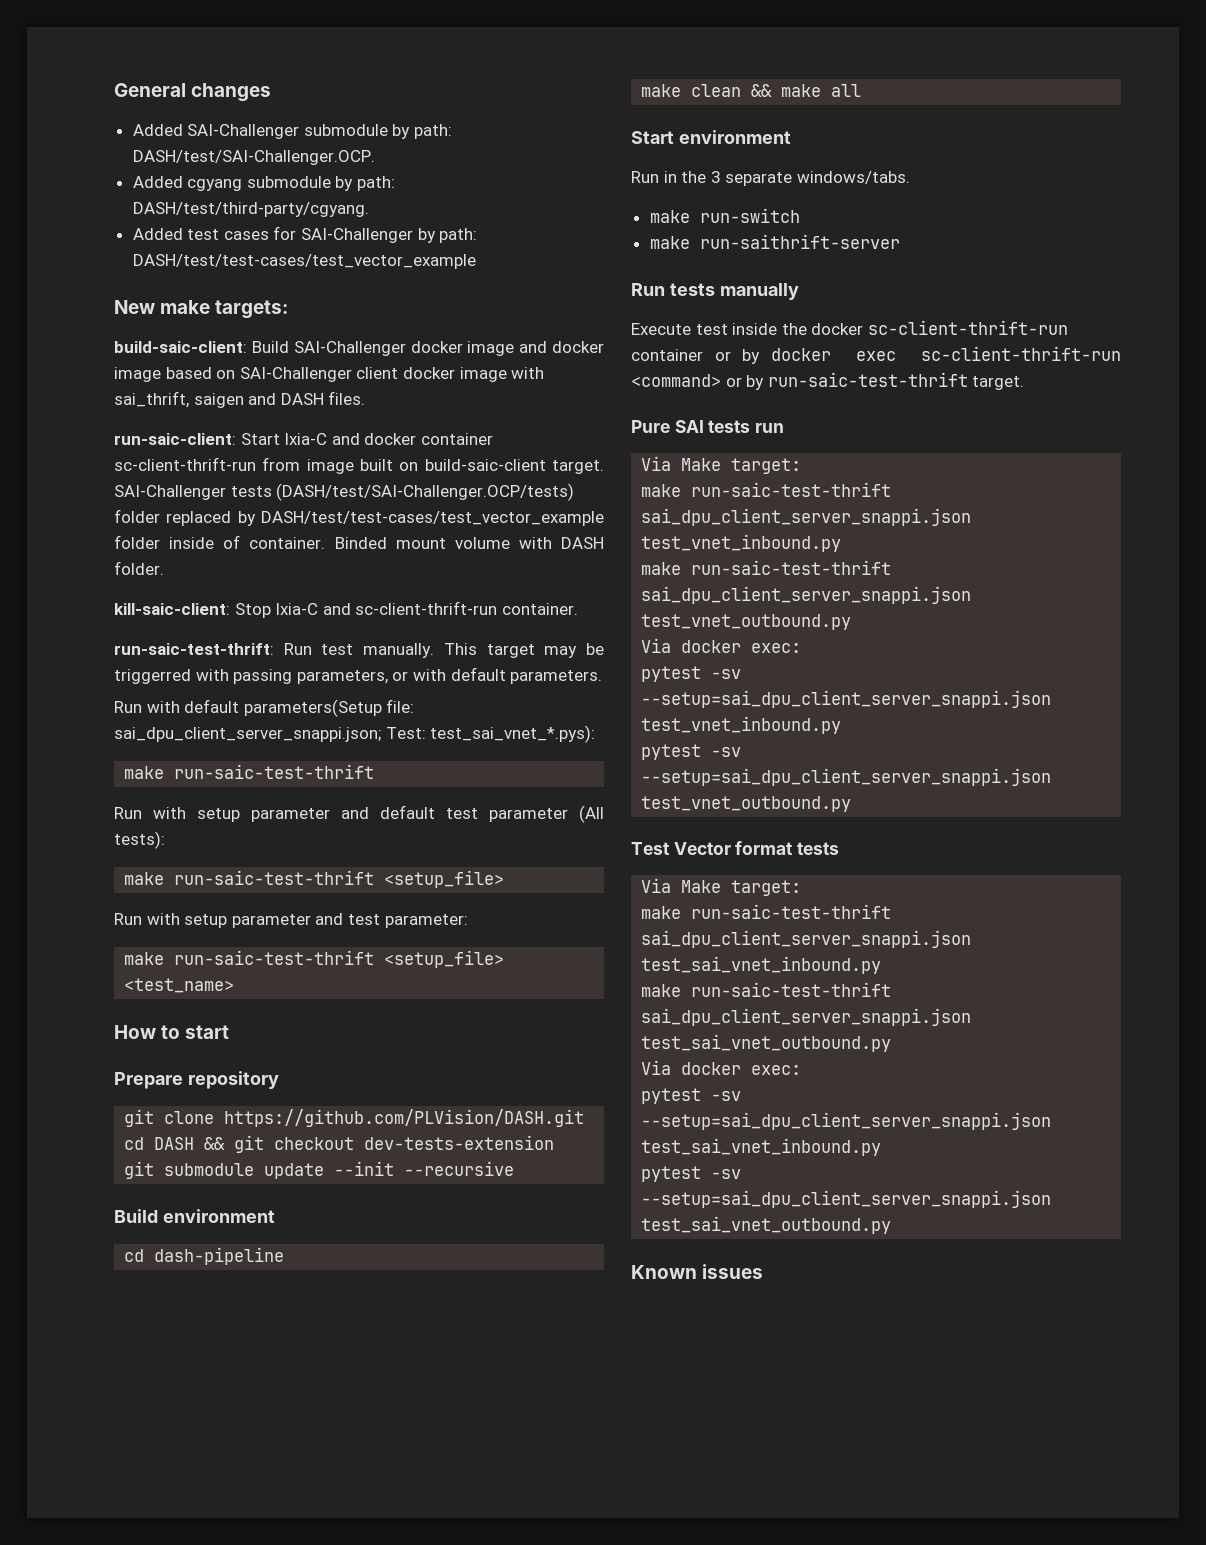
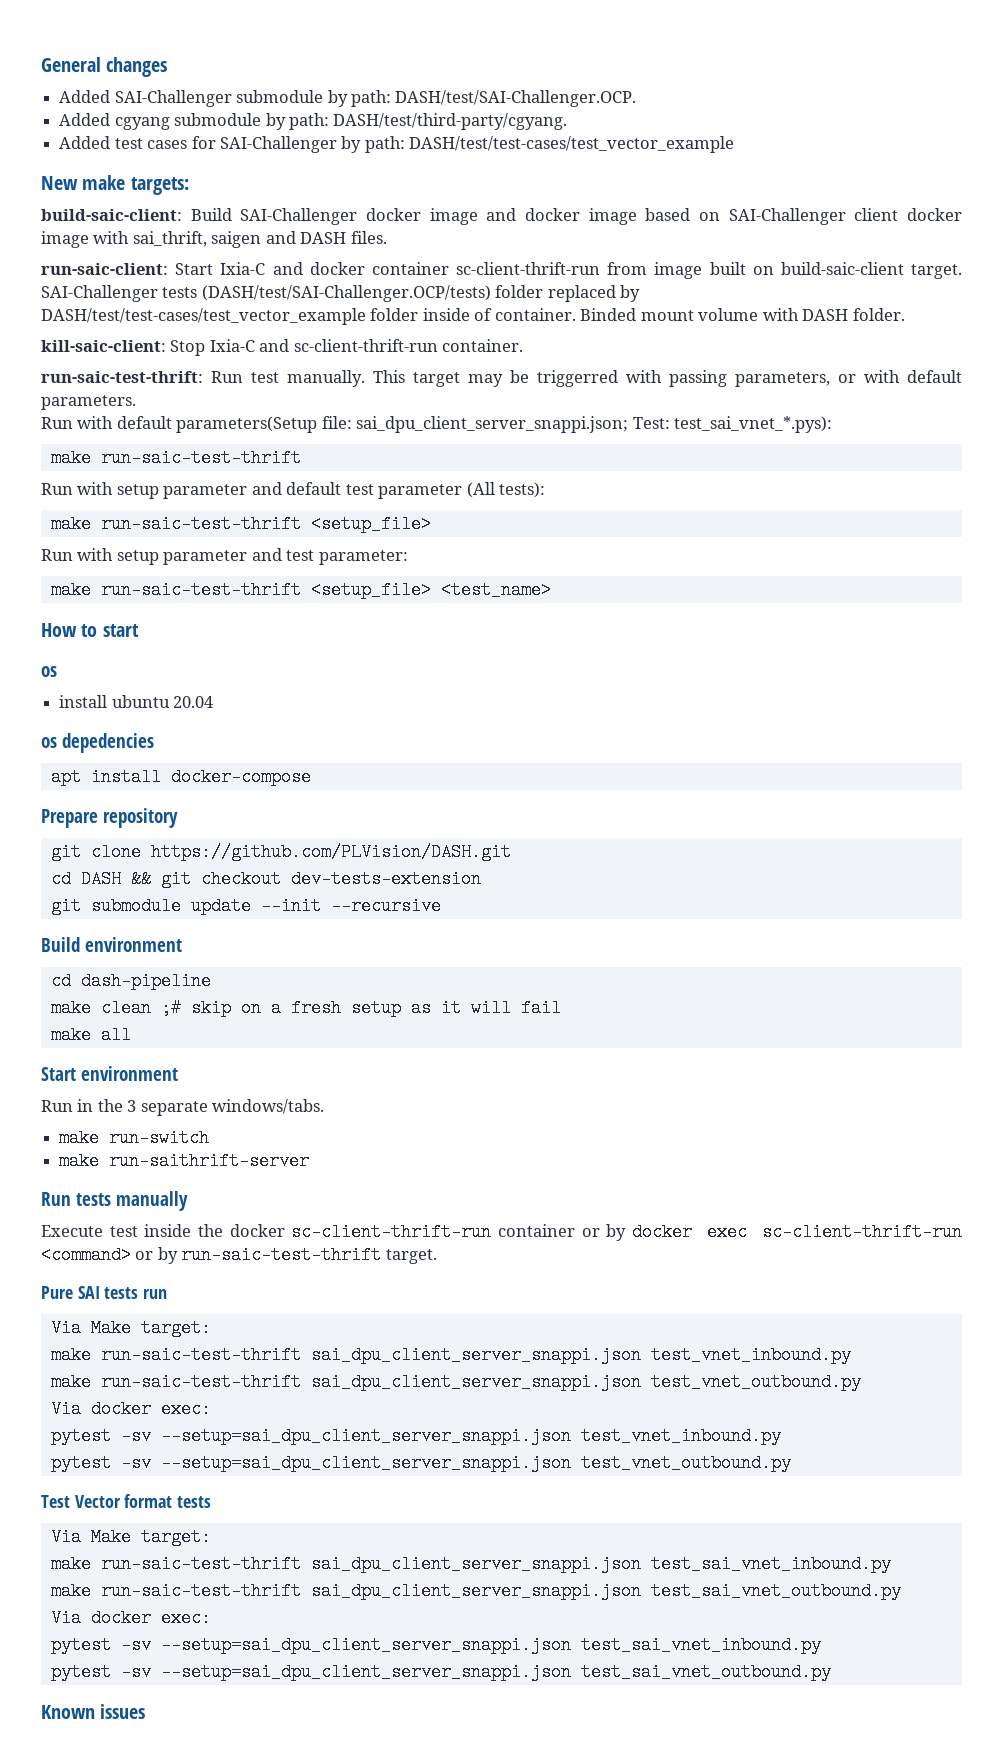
(230, 1032) none -> [41,666,57,677] [59,695,214,708] [41,733,154,753] [50,768,311,786] // os // install ubuntu 20.04 // os depedencies // apt install docker-compose
[751,84,773,97] && -> [160,999,561,1017] ;# skip on a fresh setup as it will fail //

